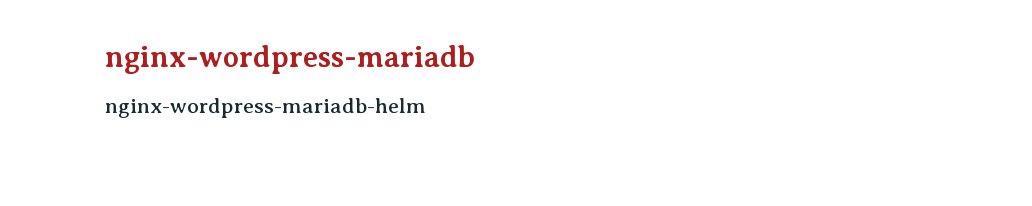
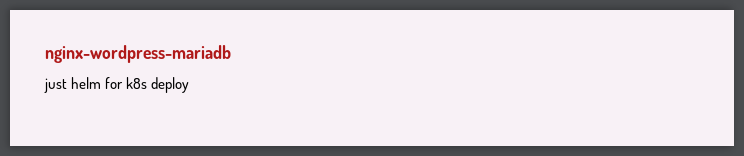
[105,98,426,118] nginx-wordpress-mariadb-helm -> [44,77,190,93] just helm for k8s deploy

